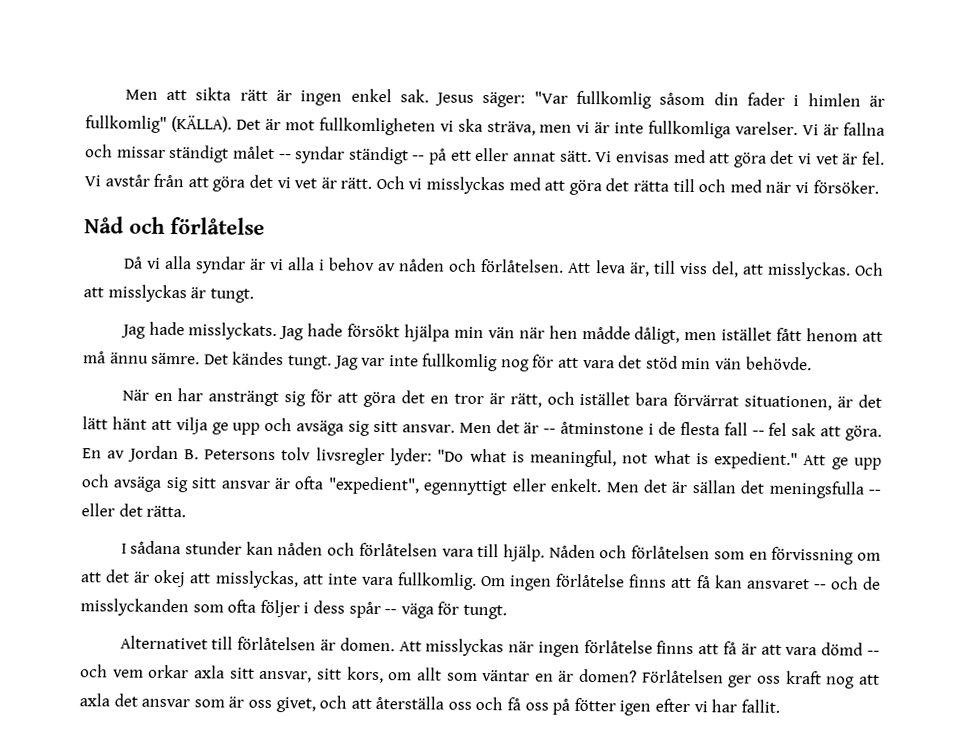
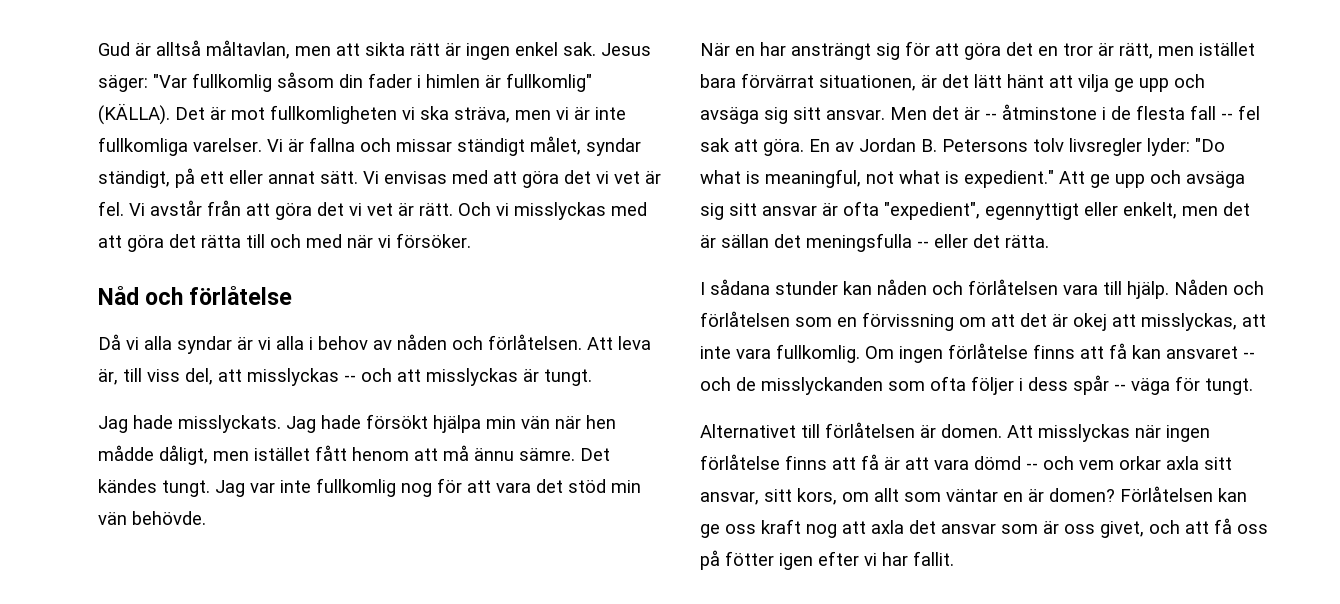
[124,89,158,100] Men -> [98,40,331,59] Gud är alltså måltavlan, men
[232,145,426,165] målet -- syndar ständigt -- -> [530,136,641,156] [98,170,170,188] målet, syndar ständigt,
[766,261,884,280] misslyckas. Och -> [247,368,392,386] misslyckas -- och
[546,391,575,405] och -> [1158,46,1194,56] men
[550,478,639,493] enkelt. Men -> [1123,202,1218,219] enkelt, men
[728,675,753,688] ger -> [1218,488,1247,502] [700,524,720,538] kan ge
[375,695,504,711] återställa oss och -> (1209, 527) none

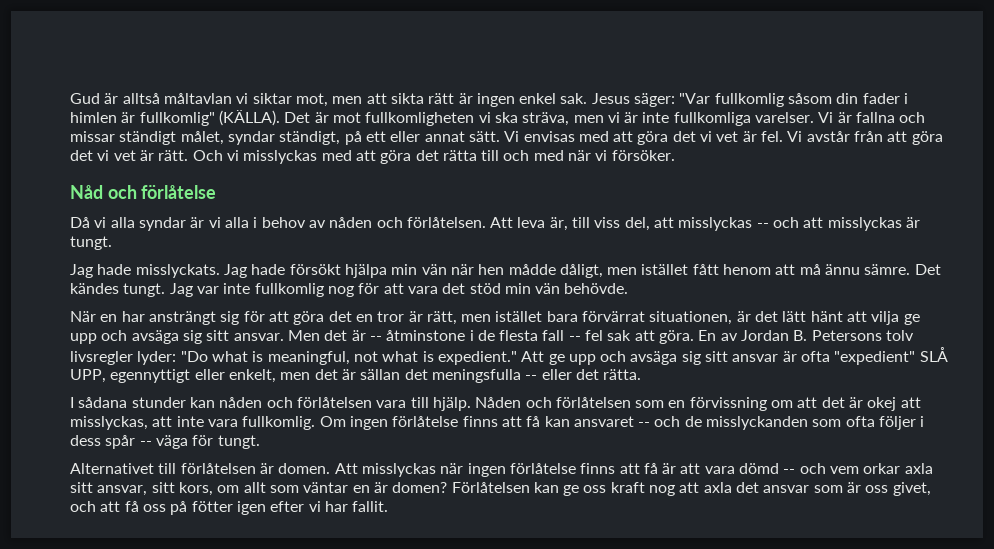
[206,40,290,59] måltavlan, -> [163,93,328,107] måltavlan vi siktar mot,
[884,202,980,220] "expedient", -> [834,347,948,365] [70,369,106,383] "expedient" SLÅ UPP,

